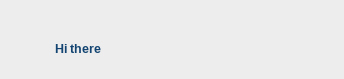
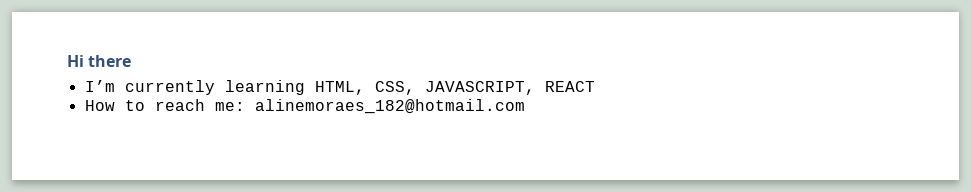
(102, 48) none -> [84,80,595,95] [84,99,525,114] // I’m currently learning HTML, CSS, JAVASCRIPT, REACT // How to reach me: alinemoraes_182@hotmail.com

